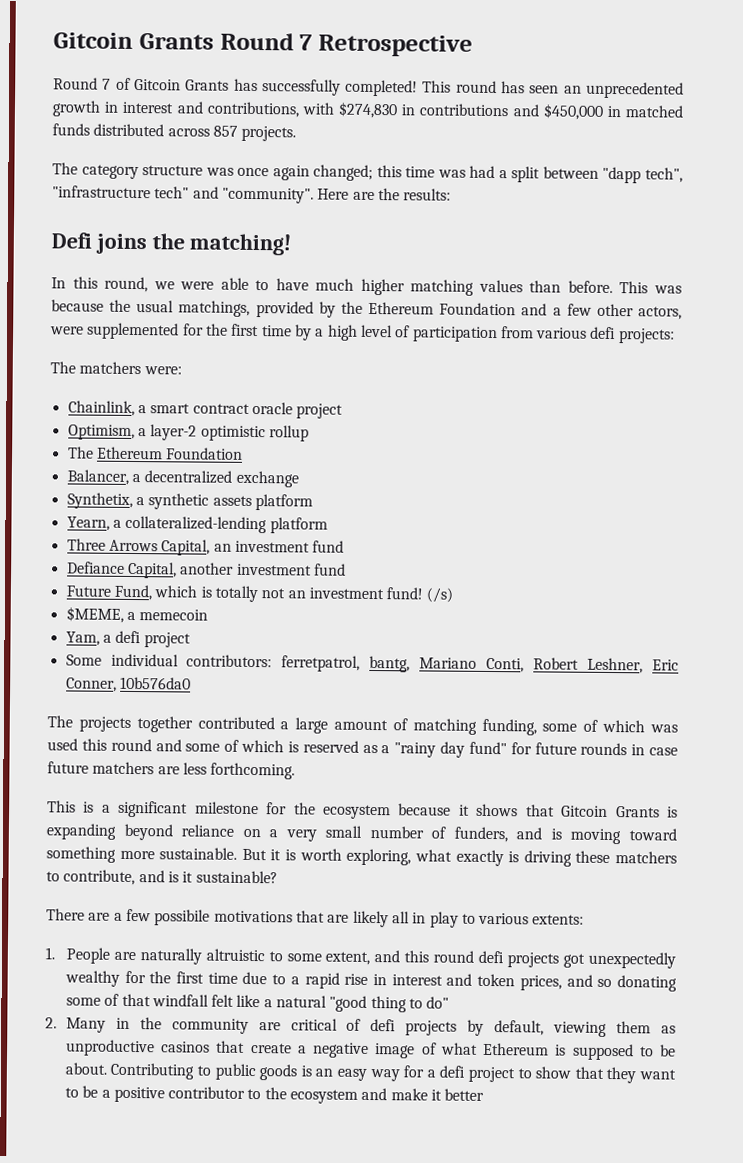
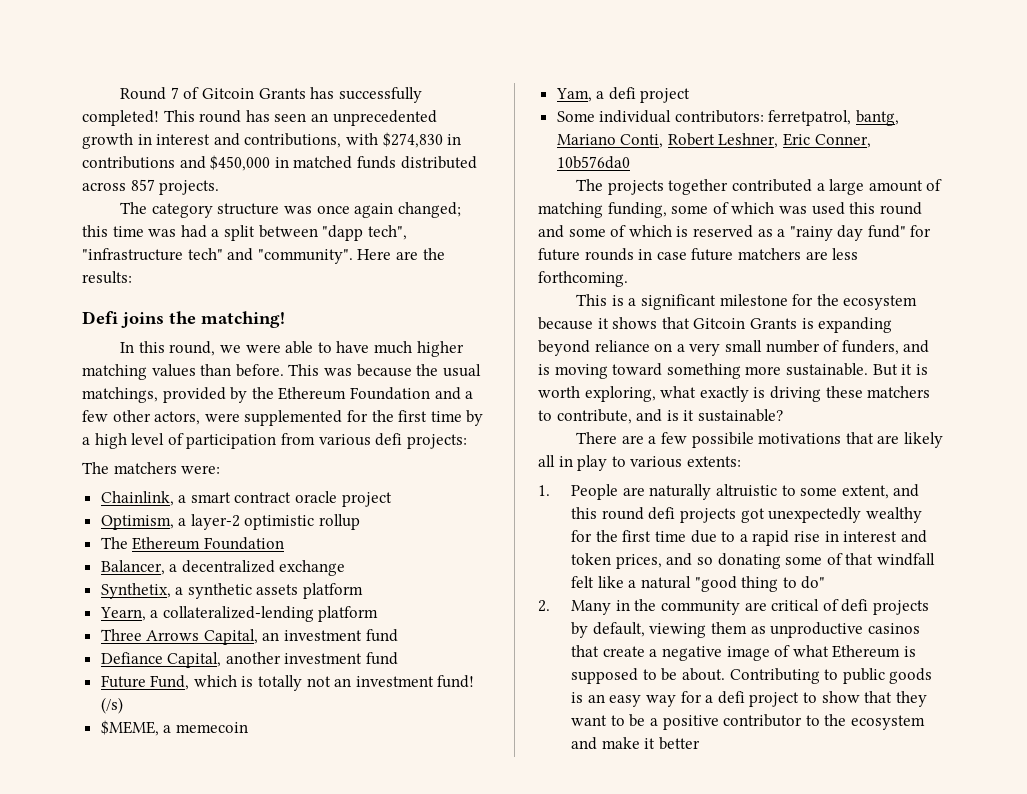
[53,32,473,57] Gitcoin Grants Round 7 Retrospective // -> (120, 93) none

